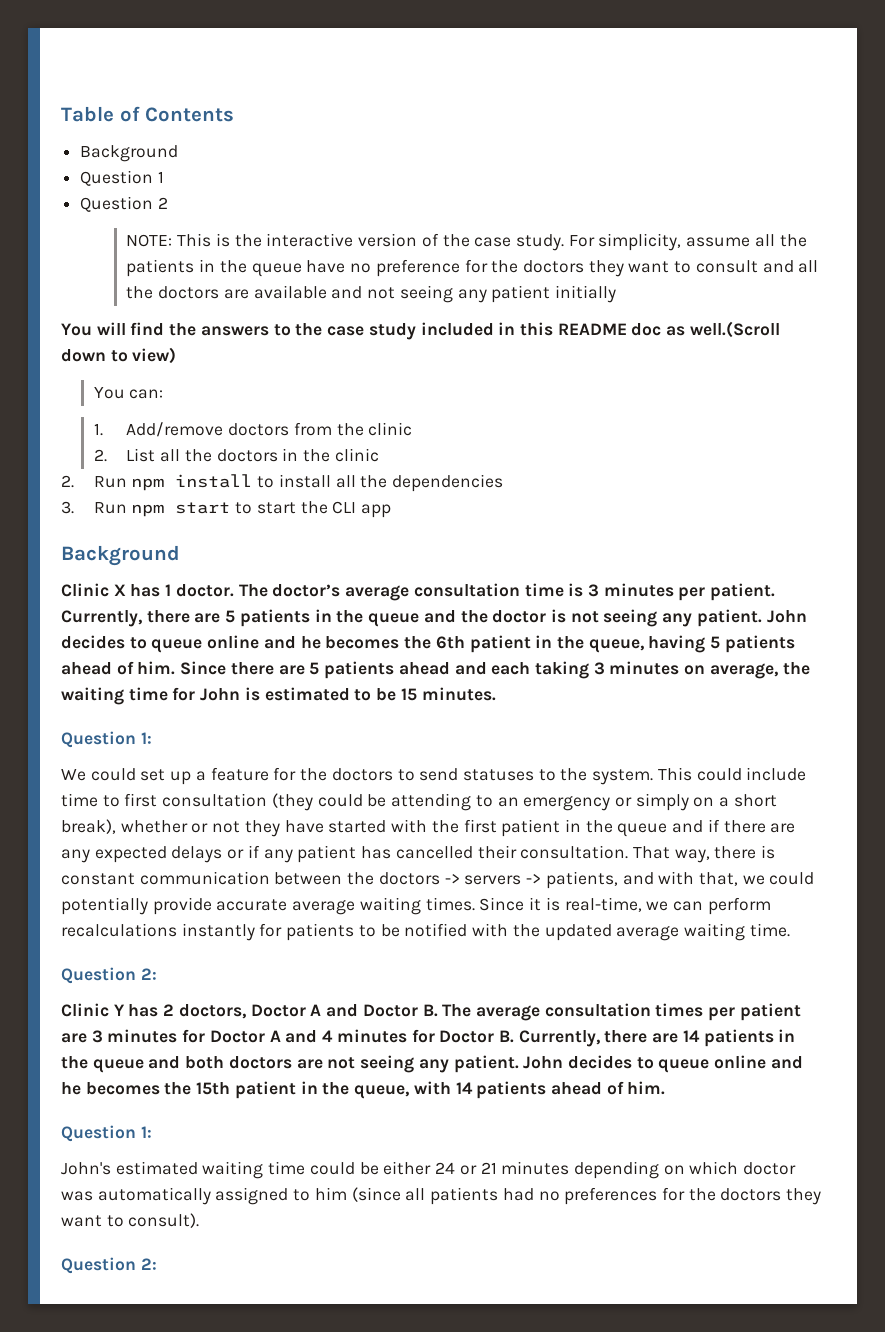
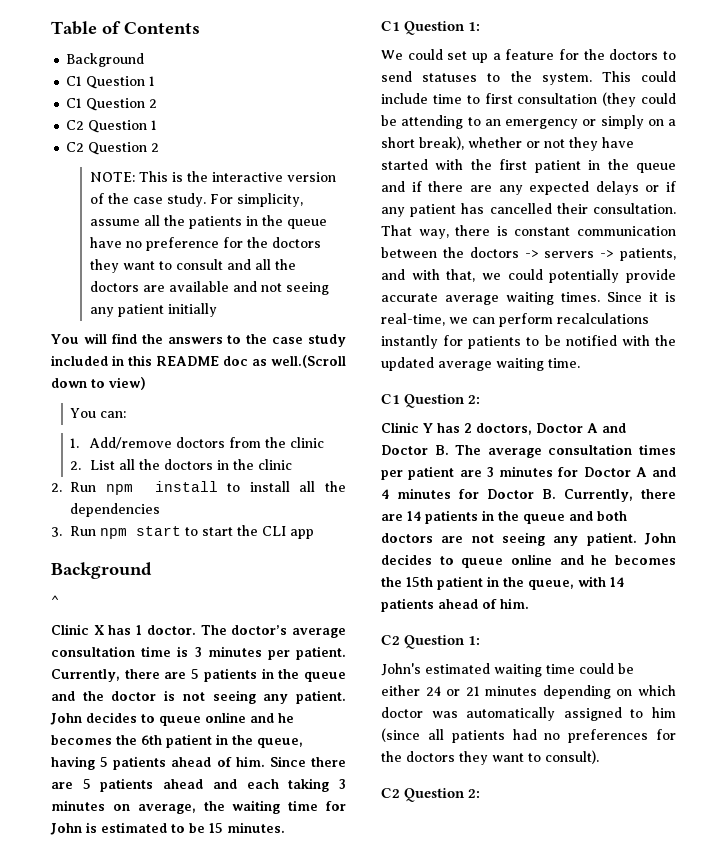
[80,170,164,186] Question 1 // -> [66,76,156,89] [66,98,158,111] [66,120,158,133] [66,142,85,152] C1 Question 1 // C1 Question 2 // C2 Question 1 // C2
(180, 555) none -> [51,595,59,605] // ^
(496, 694) none -> [381,21,400,31] C1
(790, 930) none -> [381,394,400,404] C1
(666, 1088) none -> [381,635,400,645] C2
(200, 1220) none -> [381,788,400,798] C2

